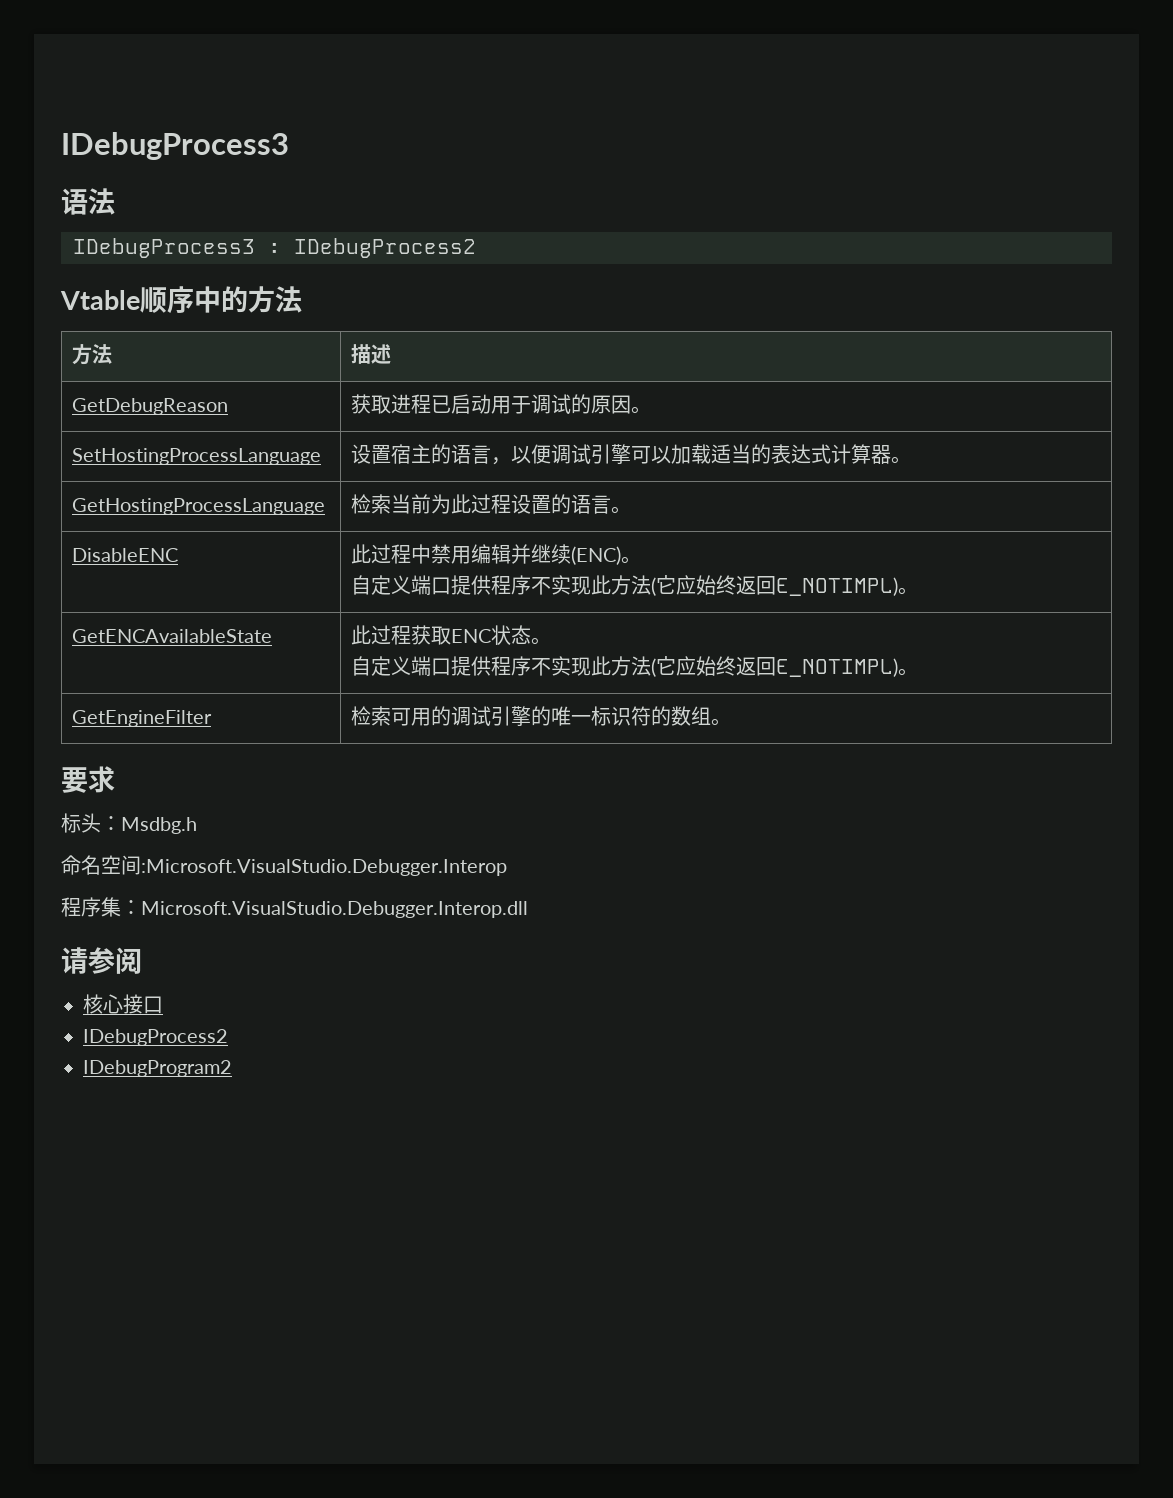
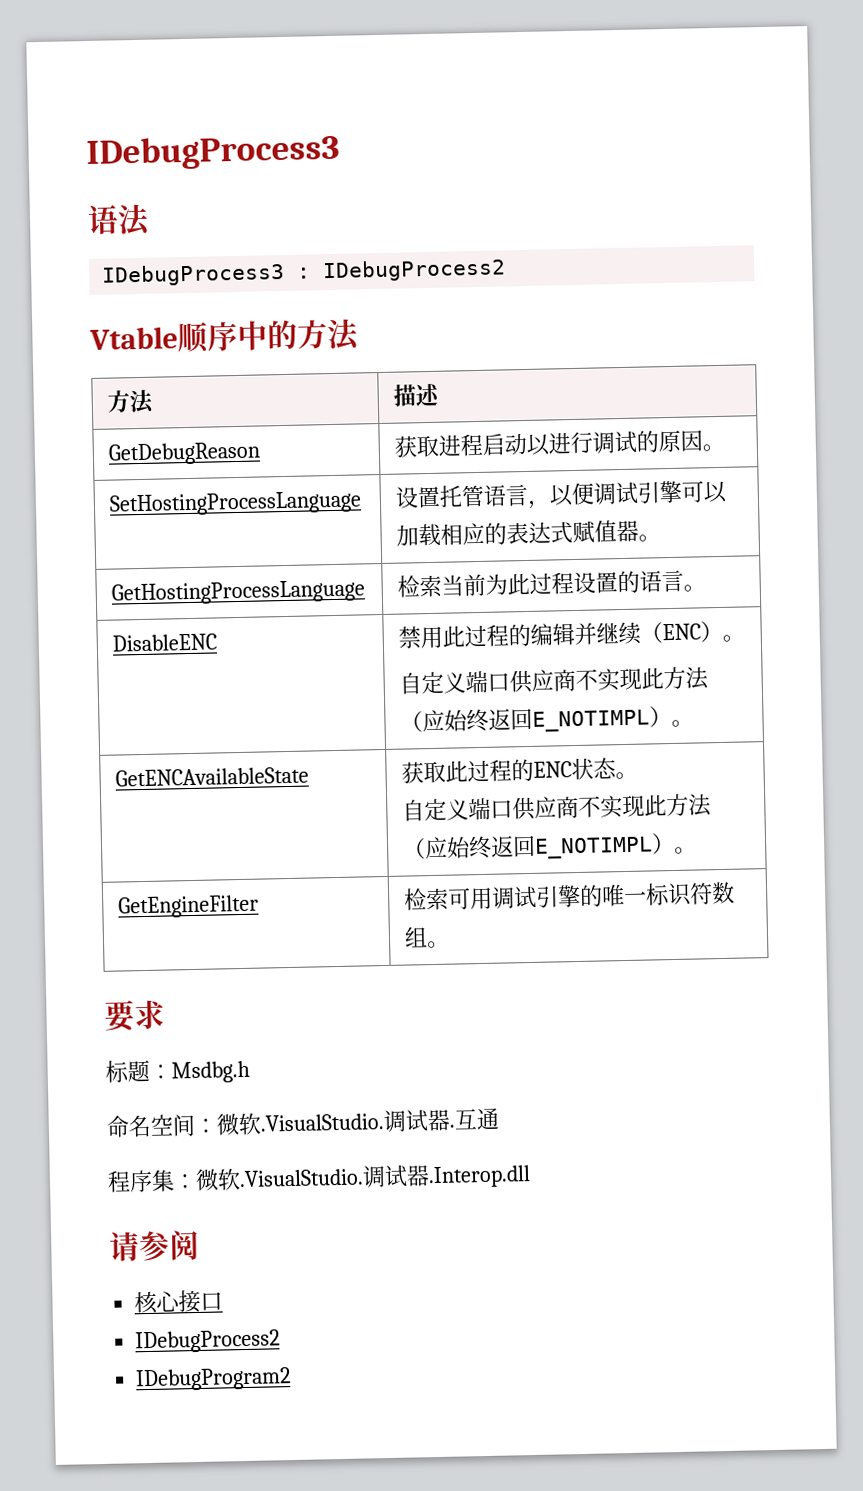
[430,394,531,414] 已启动用于 -> [482,431,594,456] 启动以进行
[390,444,451,464] 宿主的 -> [439,484,486,508] 托管
[710,444,751,464] 适当 -> [440,522,486,546] 相应
[830,444,871,464] 计算 -> [572,520,618,544] 赋值
[350,544,471,564] 此过程中禁用 -> [398,623,532,649] 禁用此过程的
[570,546,641,565] [350,575,898,596] (ENC)。 // 自定义端口提供程序不实现此方法(它应始终返回E_NOTIMPL) -> [640,620,746,644] [399,666,710,695] [400,705,673,733] （ENC）。 // 自定义端口供应商不实现此方法（应始终返回E_NOTIMPL）
[350,625,451,645] 此过程获取 -> [401,758,535,784] 获取此过程的
[450,656,898,677] 提供程序不实现此方法(它应始终返回E_NOTIMPL) -> [512,793,713,821] [402,832,676,860] 供应商不实现此方法（应始终返回E_NOTIMPL）
[430,706,451,726] 的 -> (494, 898) none
[650,706,671,726] 的 -> (714, 893) none
[81,813,101,833] 头 -> [127,1059,150,1083] 题
[141,859,507,876] [61,897,528,918] :Microsoft.VisualStudio.Debugger.Interop // 程序集：Microsoft.VisualStudio.Debugger.Interop.dll -> [194,1107,499,1136] [107,1164,531,1193] ：微软.VisualStudio.调试器.互通 // 程序集：微软.VisualStudio.调试器.Interop.dll

